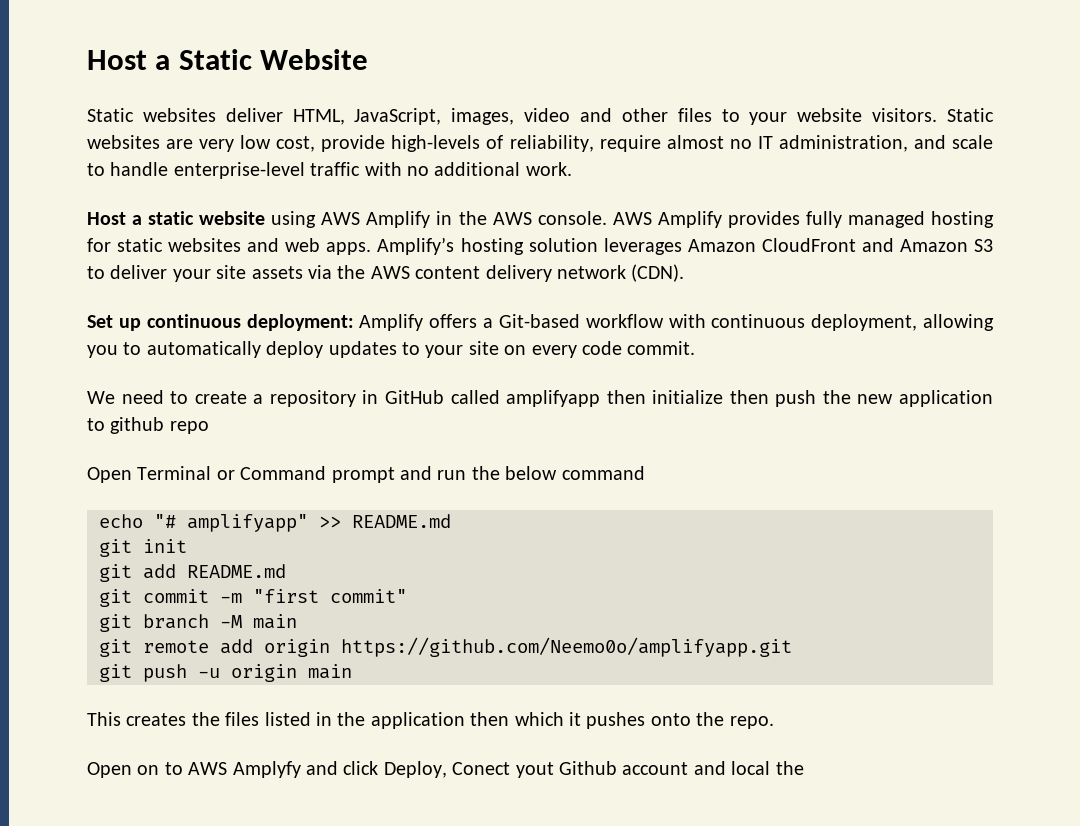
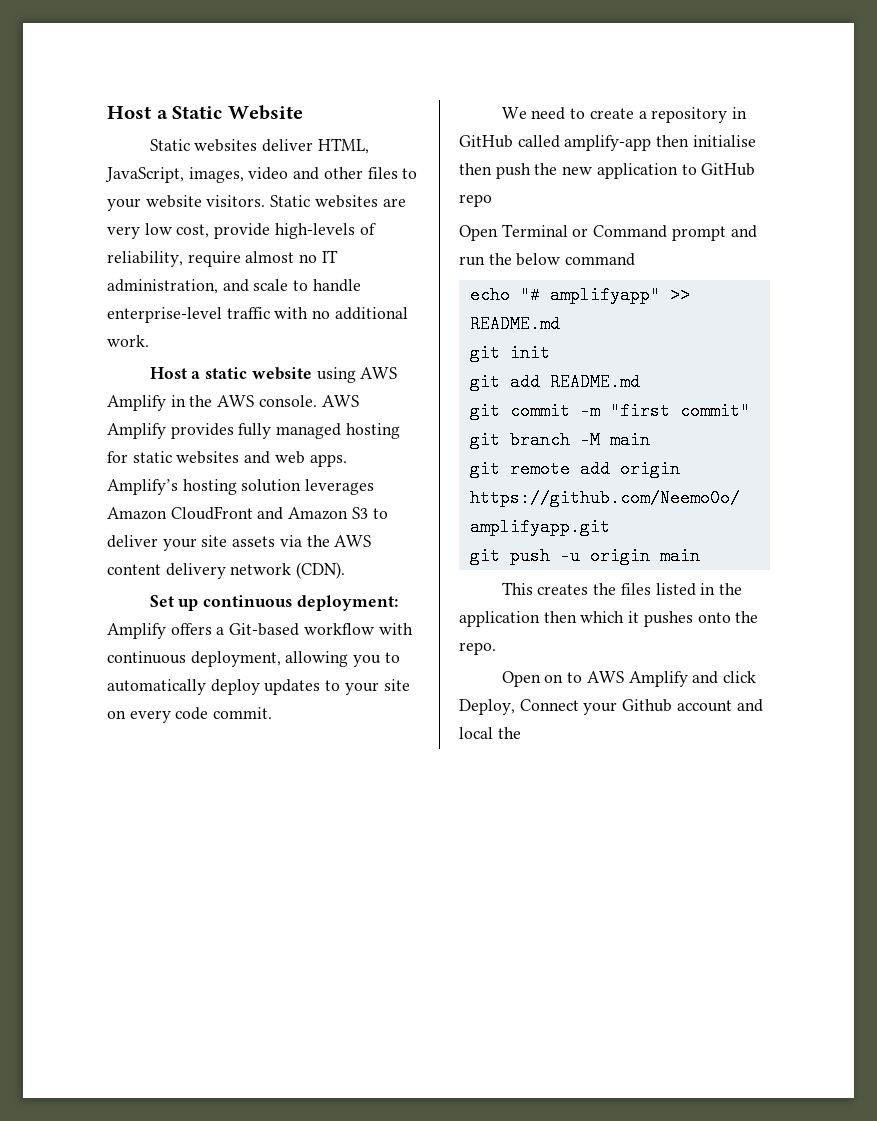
[506,390,724,407] amplifyapp then initialize -> [564,135,756,151] amplify-app then initialise
[110,417,165,434] github -> [701,163,756,176] GitHub
[232,761,301,778] Amplyfy -> [628,671,688,687] Amplify
[452,762,554,778] Conect yout -> [519,699,618,715] Connect your

